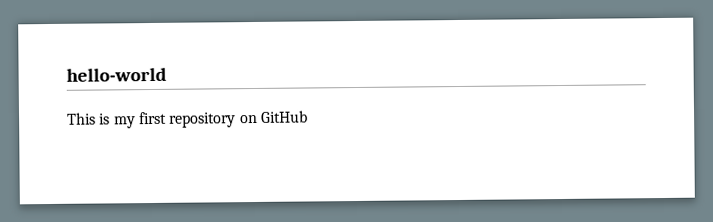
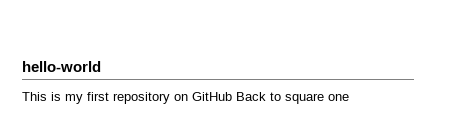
(308, 116) none -> [236,92,349,104] Back to square one

